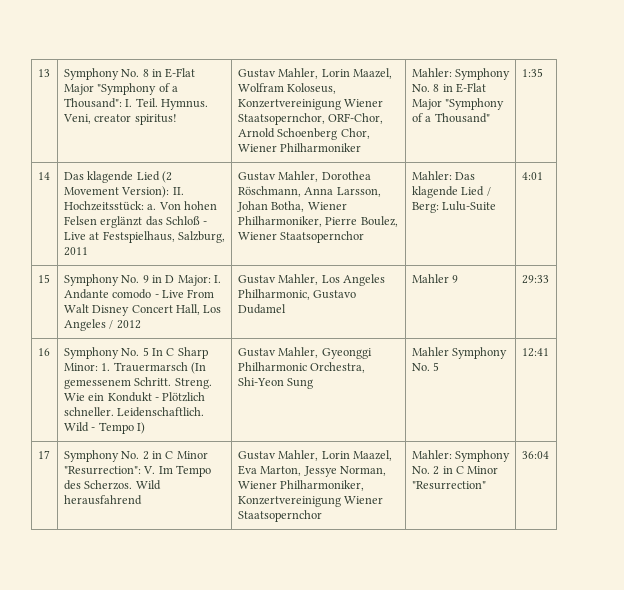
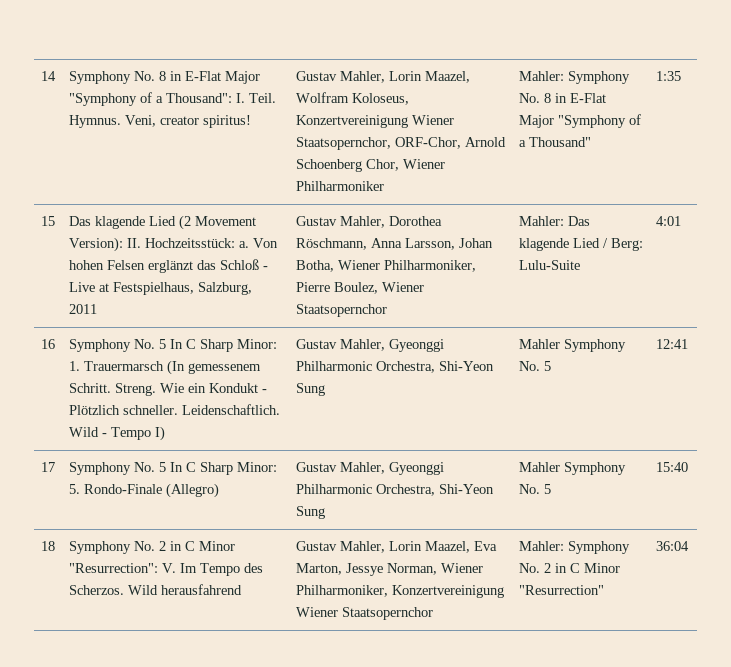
[37,69,50,77] 13 -> [40,71,56,81] 14
[37,172,50,180] 14 -> [40,216,55,226] 15
[37,274,50,283] [63,274,222,286] [63,289,215,299] [63,304,222,316] [63,319,141,331] [237,274,385,286] [237,289,357,300] [237,304,286,314] [411,274,459,283] [521,275,549,284] // 15 | Symphony No. 9 in D Major: I. Andante comodo - Live From Walt Disney Concert Hall, Los Angeles / 2012 | Gustav Mahler, Los Angeles Philharmonic, Gustavo Dudamel | Mahler 9 | 29:33 -> (681, 221) none
(50, 454) none -> [68,462,277,475] [68,483,219,498] [295,462,444,475] [295,484,494,496] [295,506,325,519] [518,462,626,475] [518,484,551,494] [655,462,688,472] [40,541,55,551] | Symphony No. 5 In C Sharp Minor: 5. Rondo-Finale (Allegro) | Gustav Mahler, Gyeonggi Philharmonic Orchestra, Shi-Yeon Sung | Mahler Symphony No. 5 | 15:40 // 18

